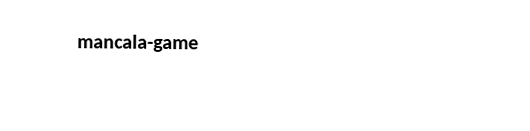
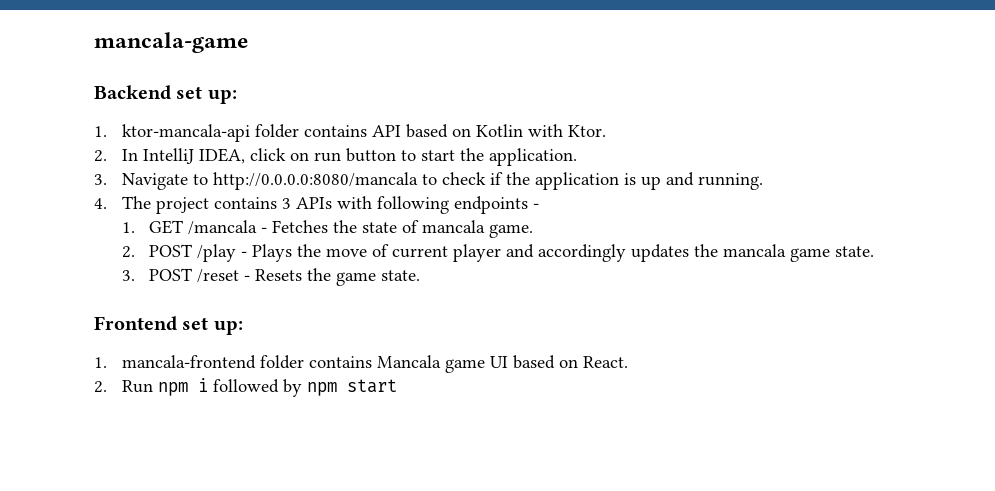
(199, 43) none -> [94,85,237,104] [94,124,606,142] [94,148,577,166] [94,172,763,190] [94,196,539,214] [121,220,534,238] [121,244,875,262] [121,268,421,286] [94,316,243,335] [94,355,628,373] [94,378,397,397] // Backend set up: // 1. ktor-mancala-api folder contains API based on Kotlin with Ktor. // 2. In IntelliJ IDEA, click on run button to start the application. // 3. Navigate to http://0.0.0.0:8080/mancala to check if the application is up and running. // 4. The project contains 3 APIs with following endpoints - // 1. GET /mancala - Fetches the state of mancala game. // 2. POST /play - Plays the move of current player and accordingly updates the mancala game state. // 3. POST /reset - Resets the game state. // Frontend set up: // 1. mancala-frontend folder contains Mancala game UI based on React. // 2. Run npm i followed by npm start

